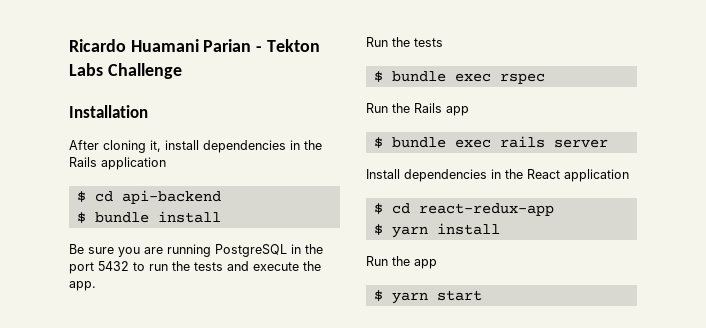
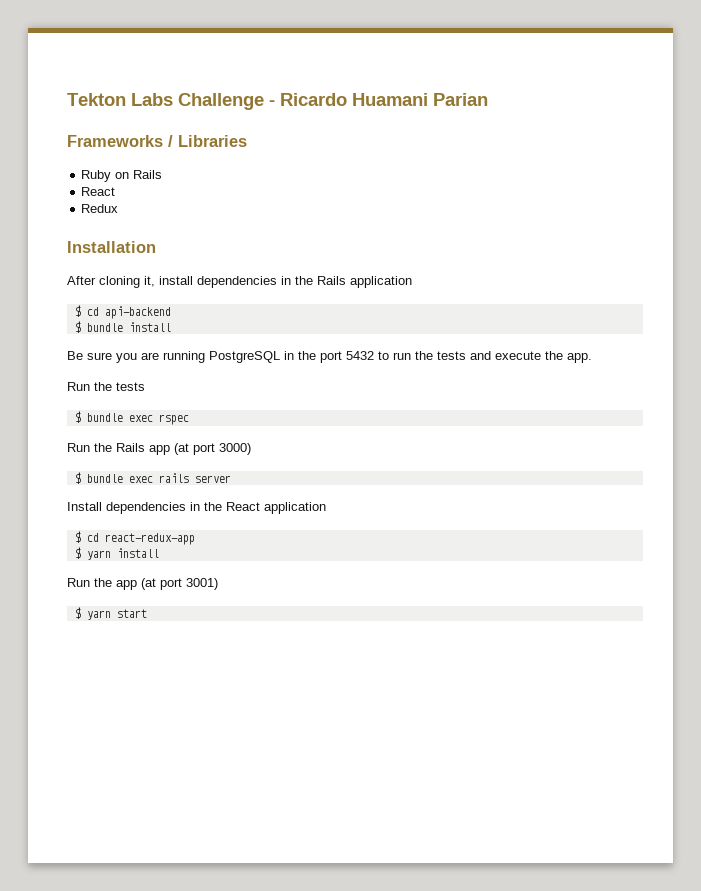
(69, 45) none -> [67,93,275,110] Tekton Labs Challenge -
[256,39,320,52] [69,63,182,79] - Tekton Labs Challenge -> [67,135,247,147] [81,170,163,182] [81,187,116,196] [81,204,119,213] // Frameworks / Libraries // Ruby on Rails // React // Redux
(469, 111) none -> [174,443,251,455] (at port 3000)
(437, 264) none -> [141,578,218,590] (at port 3001)

